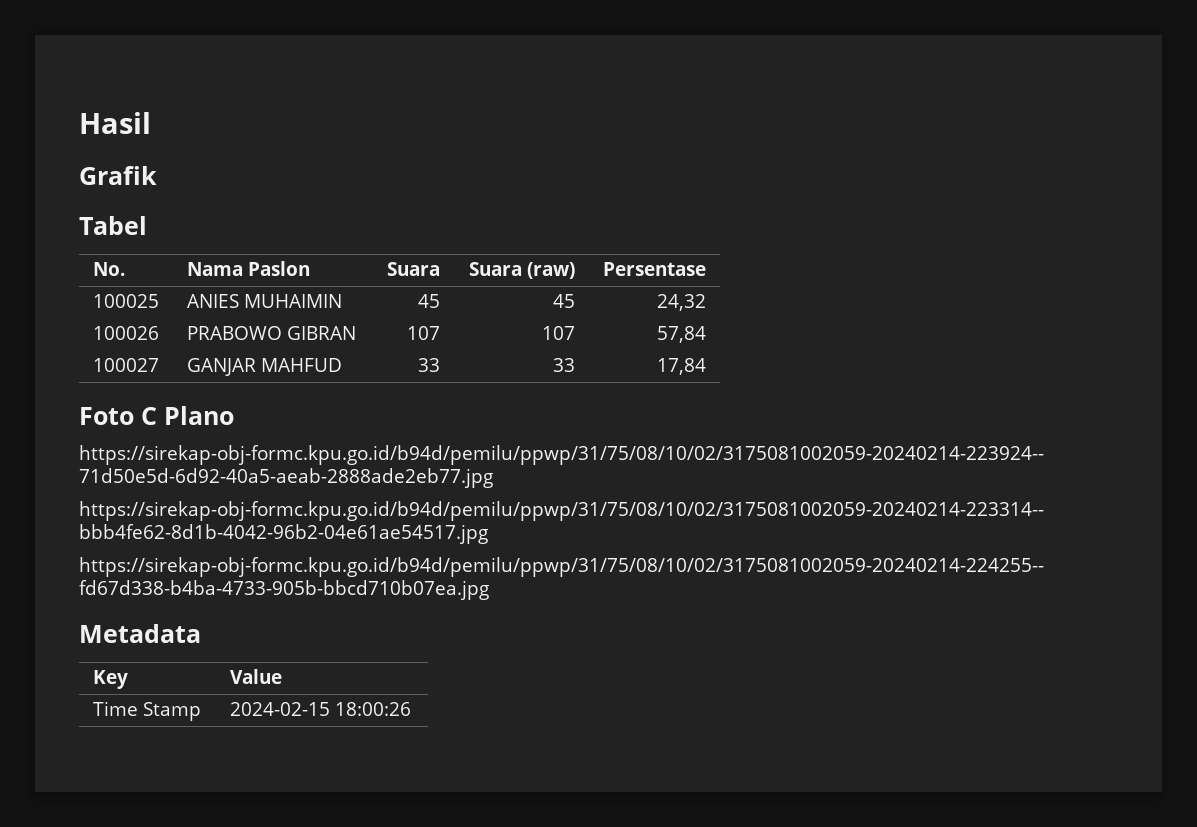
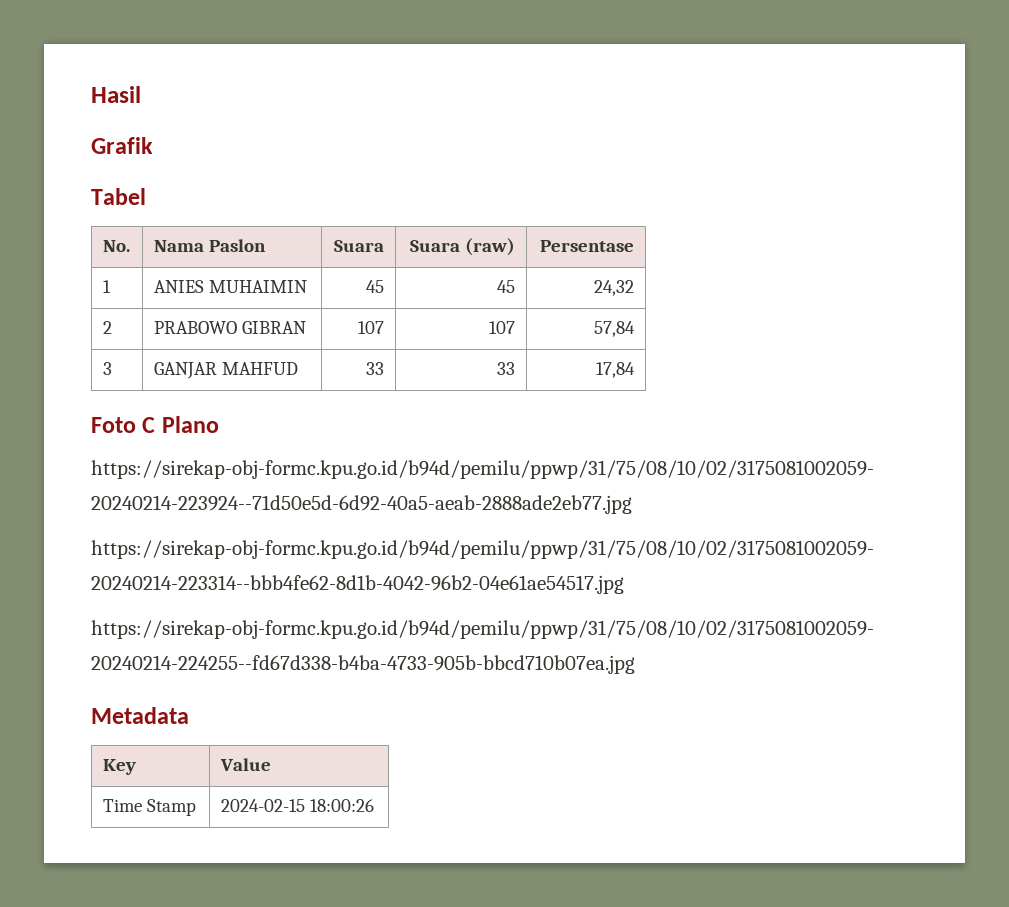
[92,294,159,308] 100025 -> [102,280,111,293] 1
[92,326,159,340] 100026 -> [102,321,112,334] 2
[92,358,159,372] 100027 -> [102,362,112,375] 3

